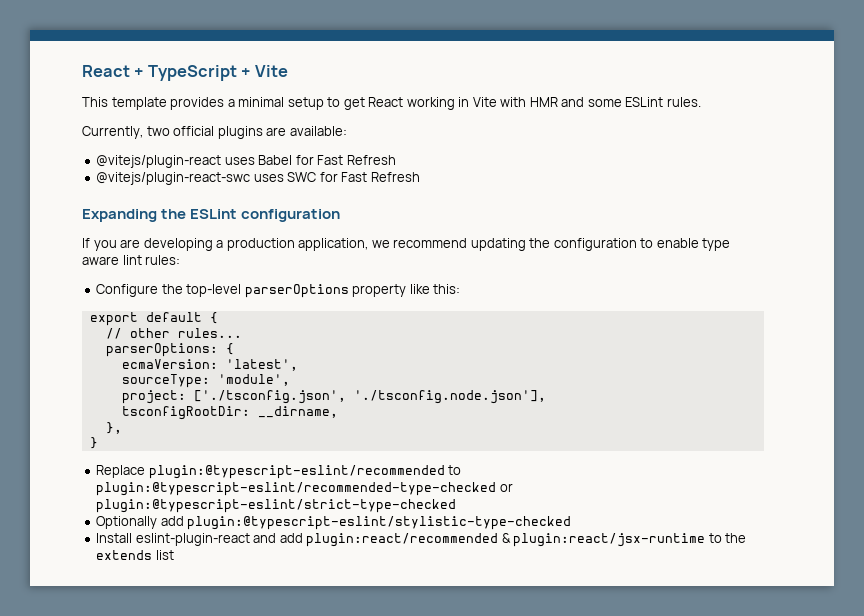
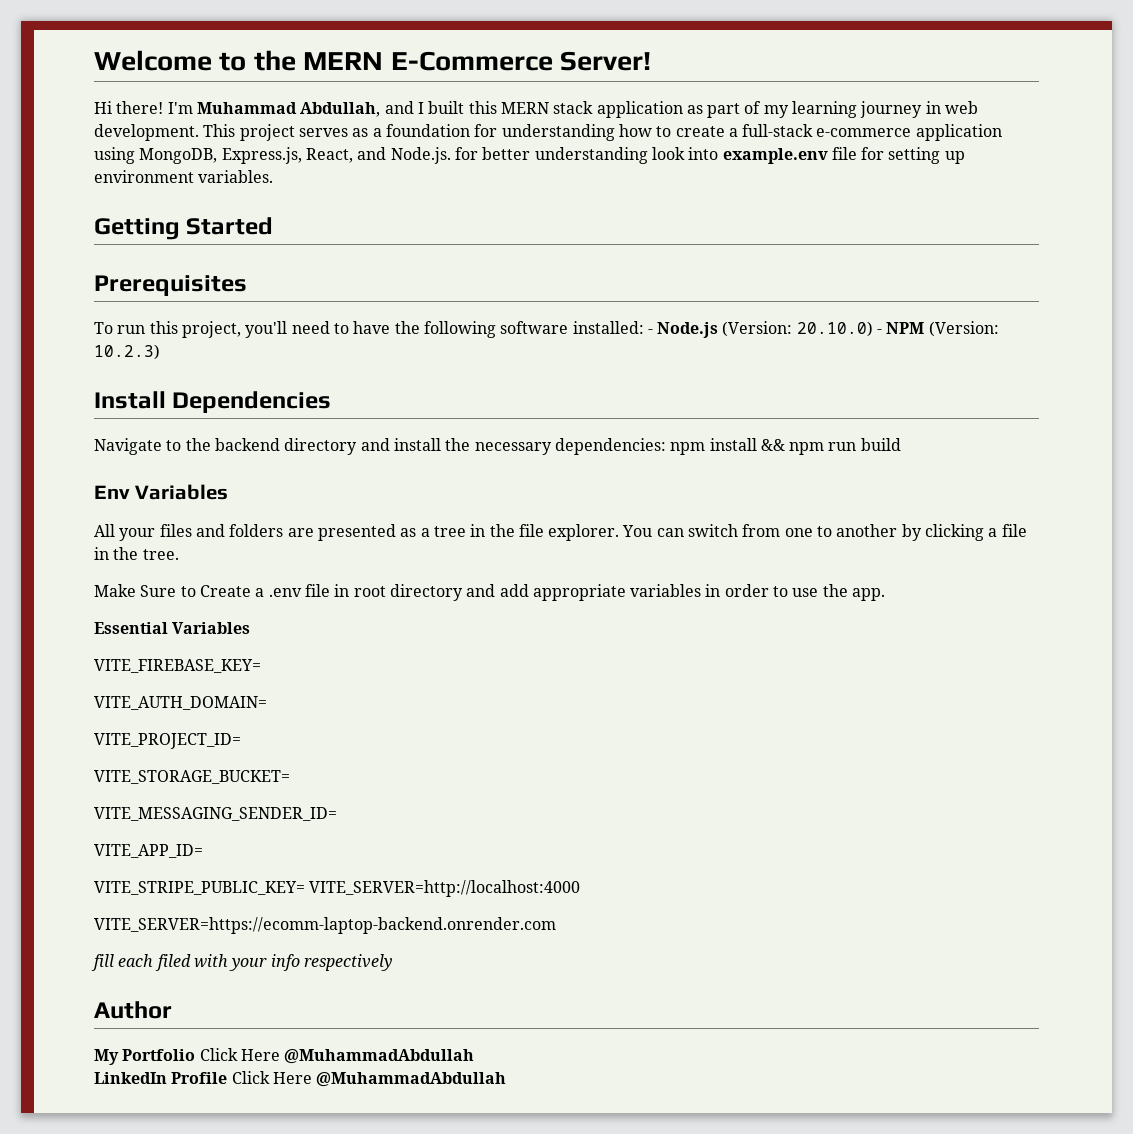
[82,65,288,81] [82,97,701,110] [82,126,347,139] [96,155,396,168] [96,172,420,185] [82,209,341,222] [82,238,731,251] [82,255,181,265] [96,284,461,298] [89,312,218,326] [105,328,242,339] [105,343,234,357] [121,359,298,371] [121,374,290,388] [121,390,546,404] [121,406,338,420] [105,422,122,434] [89,437,98,449] [96,465,462,479] [96,482,513,496] [96,499,457,513] [96,516,572,530] [96,533,747,547] [96,550,174,560] React + TypeScript + Vite // This template provides a minimal setup to get React working in Vite with HMR and some ESLint rules. // Currently, two official plugins are available: // @vitejs/plugin-react uses Babel for Fast Refresh // @vitejs/plugin-react-swc uses SWC for Fast Refresh // Expanding the ESLint configuration // If you are developing a production application, we recommend updating the configuration to enable type aware lint rules: // Configure the top-level parserOptions property like this: // export default { // // other rules... // parserOptions: { // ecmaVersion: 'latest', // sourceType: 'module', // project: ['./tsconfig.json', './tsconfig.node.json'], // tsconfigRootDir: __dirname, // }, // } // Replace plugin:@typescript-eslint/recommended to plugin:@typescript-eslint/recommended-type-checked or plugin:@typescript-eslint/strict-type-checked // Optionally add plugin:@typescript-eslint/stylistic-type-checked // Install eslint-plugin-react and add plugin:react/recommended & plugin:react/jsx-runtime to the extends list -> [94,50,652,71] [94,101,979,118] [94,124,1002,141] [94,147,965,164] [94,170,274,183] [94,217,274,240] [94,275,247,296] [94,321,999,338] [94,344,160,360] [94,391,332,413] [94,438,901,455] [94,484,228,500] [94,524,1027,541] [94,547,179,560] [94,584,886,601] [94,622,251,634] [94,659,261,673] [94,696,267,710] [94,733,241,749] [94,770,290,784] [94,807,337,821] [94,844,203,858] [94,880,581,897] [94,917,556,934] [91,954,392,971] [94,1001,172,1019] [94,1048,475,1065] [94,1071,507,1087] Welcome to the MERN E-Commerce Server! // Hi there! I'm Muhammad Abdullah, and I built this MERN stack application as part of my learning journey in web development. This project serves as a foundation for understanding how to create a full-stack e-commerce application using MongoDB, Express.js, React, and Node.js. for better understanding look into example.env file for setting up environment variables. // Getting Started // Prerequisites // To run this project, you'll need to have the following software installed: - Node.js (Version: 20.10.0) - NPM (Version: 10.2.3) // Install Dependencies // Navigate to the backend directory and install the necessary dependencies: npm install && npm run build // Env Variables // All your files and folders are presented as a tree in the file explorer. You can switch from one to another by clicking a file in the tree. // Make Sure to Create a .env file in root directory and add appropriate variables in order to use the app. // Essential Variables // VITE_FIREBASE_KEY= // VITE_AUTH_DOMAIN= // VITE_PROJECT_ID= // VITE_STORAGE_BUCKET= // VITE_MESSAGING_SENDER_ID= // VITE_APP_ID= // VITE_STRIPE_PUBLIC_KEY= VITE_SERVER=http://localhost:4000 // VITE_SERVER=https://ecomm-laptop-backend.onrender.com // fill each filed with your info respectively // Author // My Portfolio Click Here @MuhammadAbdullah // LinkedIn Profile Click Here @MuhammadAbdullah

